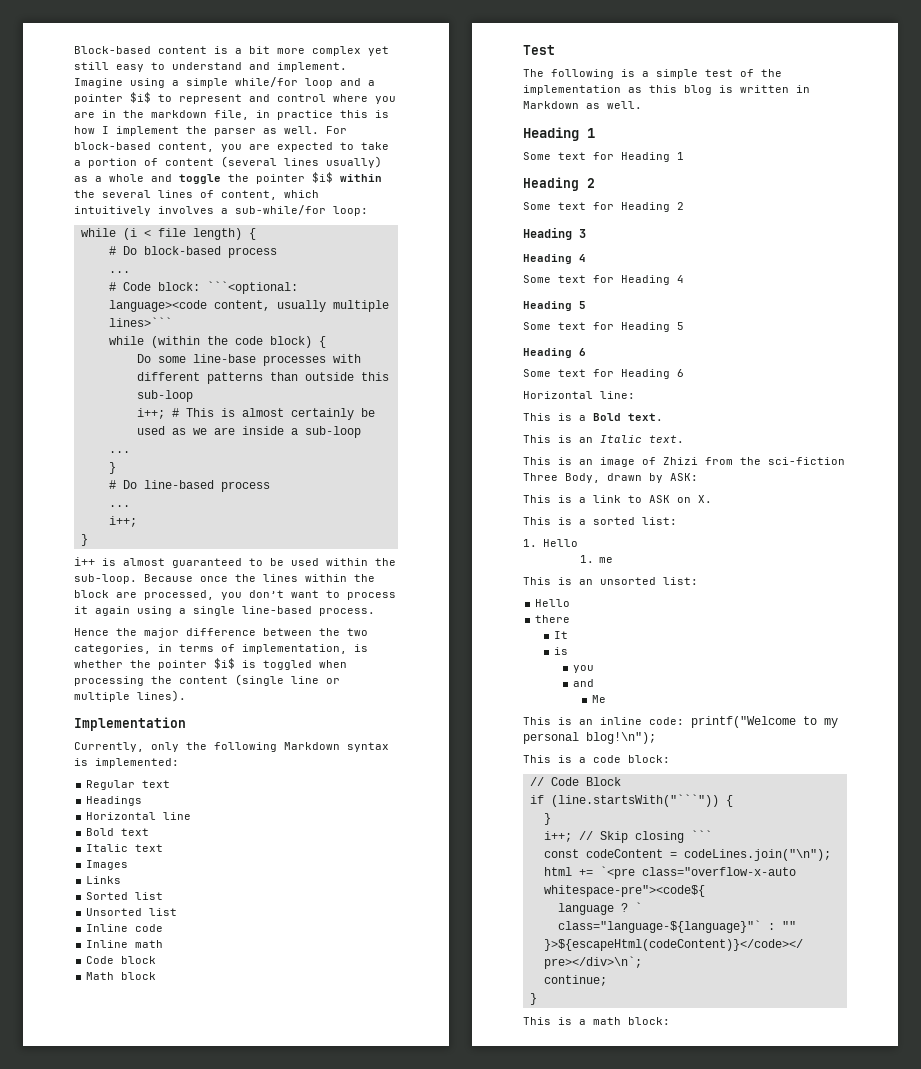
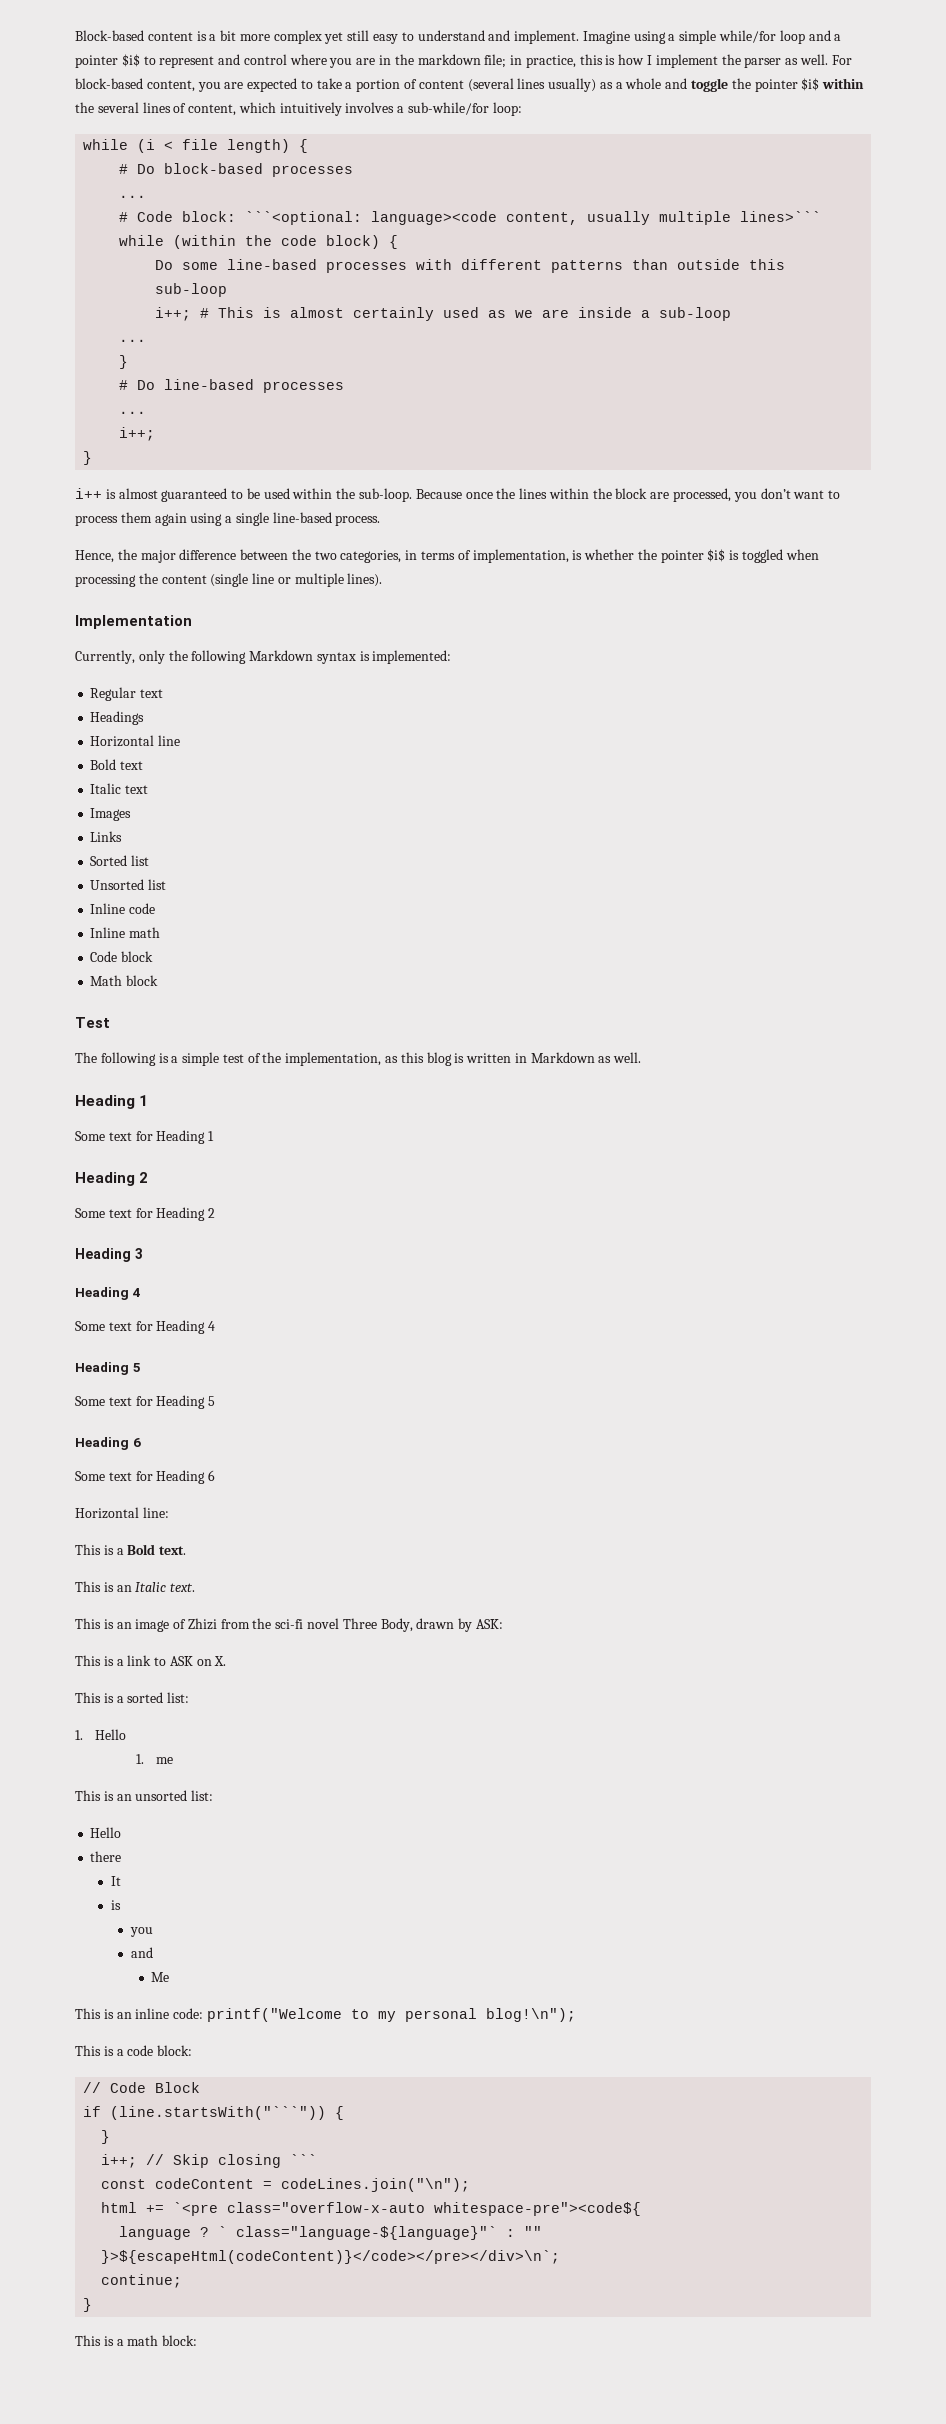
[214,110,333,120] file, in practice -> [484,54,576,68] file; in practice,
[227,247,277,258] process -> [272,165,354,177] processes
[192,354,256,363] line-base -> [227,259,318,270] line-based
[360,408,375,417] be -> (435, 314) none
[220,481,270,492] process -> [263,381,345,393] processes
[74,606,88,614] it -> [120,512,152,523] them
[74,628,109,636] Hence -> [75,550,114,563] Hence,
[523,85,621,95] implementation -> [285,1052,382,1066] implementation,
[768,457,845,465] sci-fiction -> [275,1618,340,1629] sci-fi novel

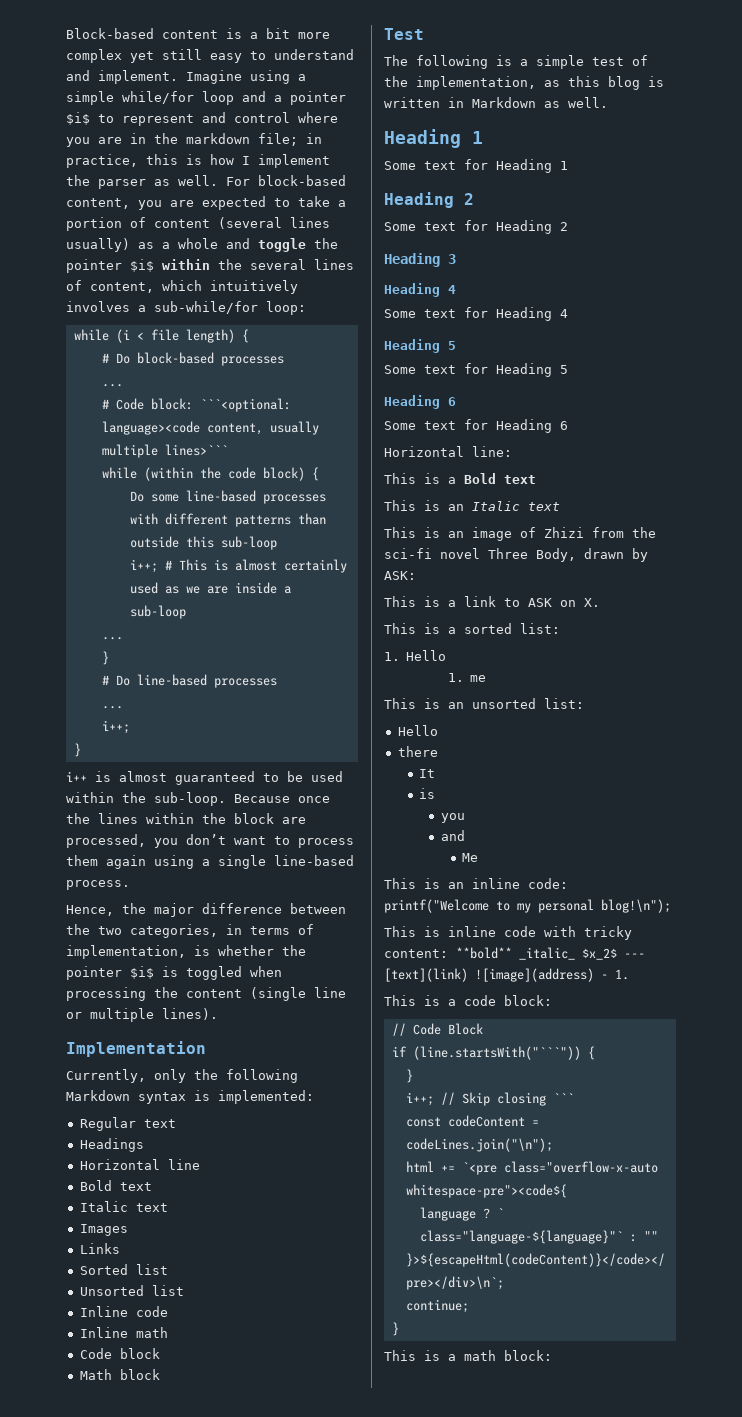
[159,1546,187,1555] text. -> [504,475,536,484] text
[170,1583,196,1592] text. -> [528,502,560,511] text
(576, 2015) none -> [384,926,632,940] [384,947,645,960] [384,968,629,982] // This is inline code with tricky content: **bold** _italic_ $x_2$ --- [text](link) ![image](address) - 1.

